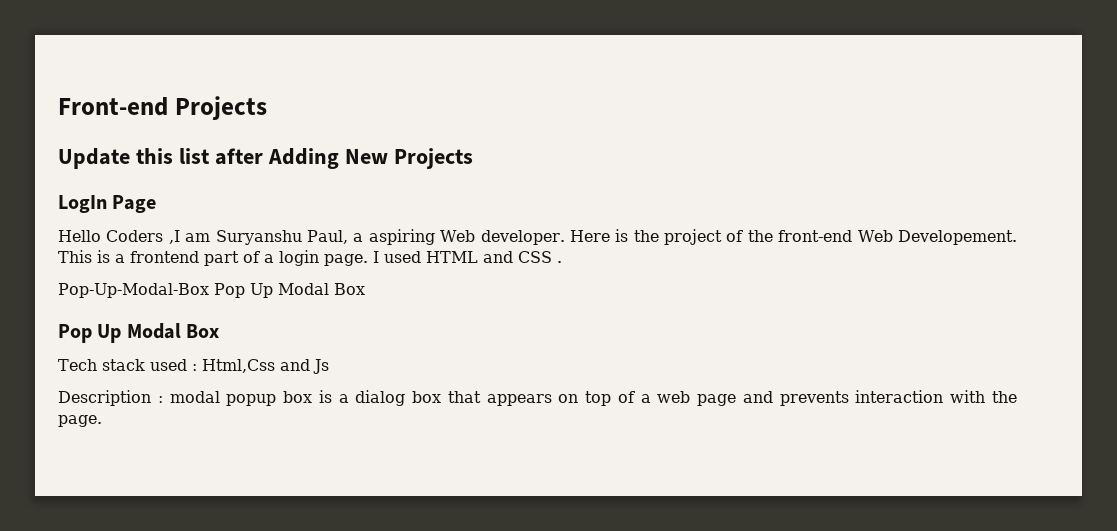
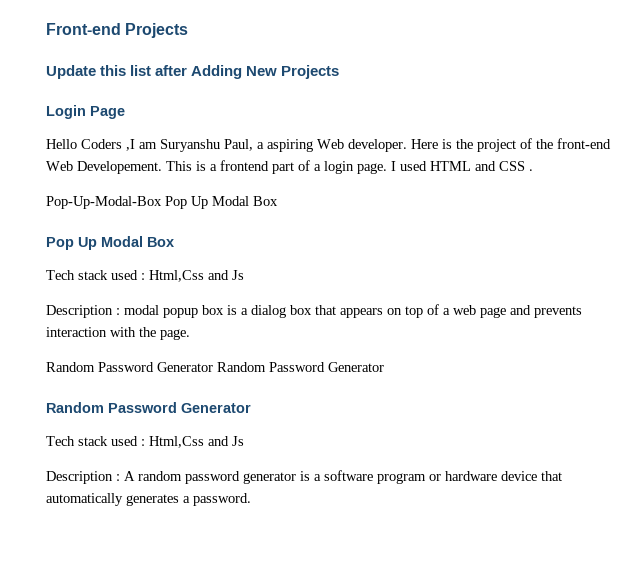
[58,195,107,213] LogIn -> [46,105,86,119] Login
(102, 421) none -> [46,362,384,372] [46,402,251,413] [46,436,244,448] [46,470,562,484] [46,493,251,506] // Random Password Generator Random Password Generator // Random Password Generator // Tech stack used : Html,Css and Js // Description : A random password generator is a software program or hardware device that automatically generates a password.

